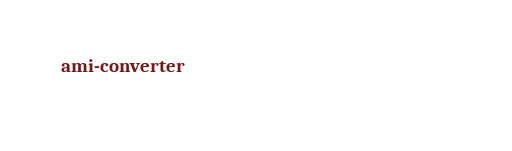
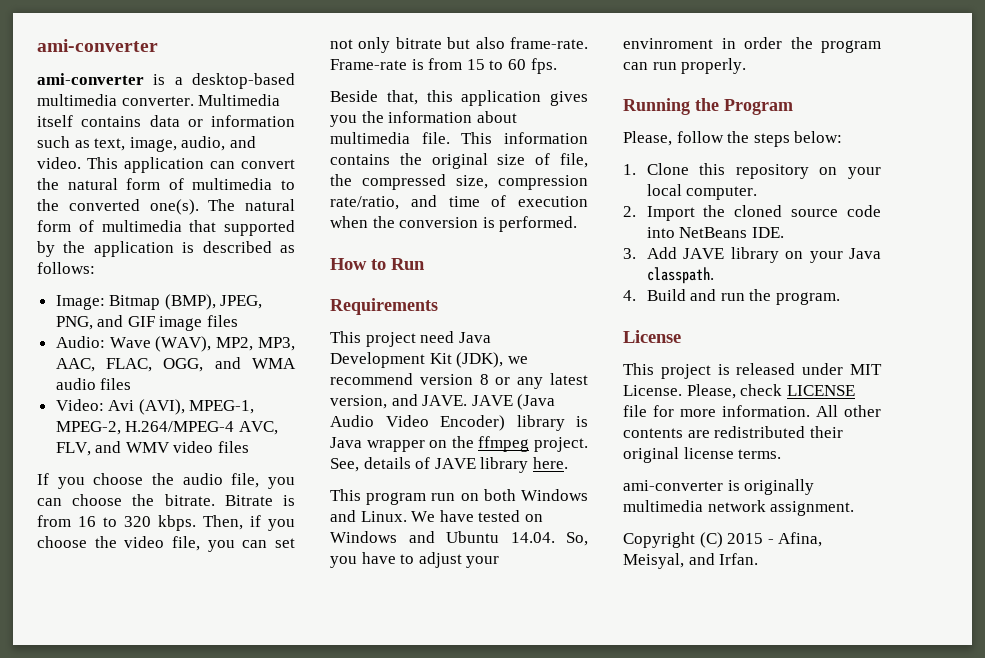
[61,59,185,72] ami-converter -> [37,39,158,52] [37,73,295,89] [37,94,281,106] [37,115,295,127] [37,136,256,152] [37,157,295,173] [37,178,295,190] [37,199,295,215] [37,220,295,236] [37,241,295,257] [37,262,95,274] [55,294,263,310] [55,315,239,331] [55,336,295,352] [55,357,296,372] [55,378,132,390] [55,399,255,415] [55,421,278,435] [55,441,250,456] [37,473,295,489] [37,494,295,506] [37,515,295,531] [37,536,295,552] [330,37,588,53] [330,58,557,74] [330,90,588,106] [330,111,517,127] [330,132,588,144] [330,153,588,169] [330,174,588,190] [330,195,588,210] [330,216,578,232] [330,258,425,270] [330,298,438,315] [330,331,491,347] [330,352,528,368] [330,373,588,389] [330,394,556,410] [330,415,588,431] [330,436,588,452] [330,457,568,473] [330,489,588,505] [330,510,543,522] [330,531,588,546] [330,552,500,568] [623,37,881,53] [623,58,747,74] [623,98,793,115] [623,131,843,147] [623,163,881,179] [646,184,758,200] [623,205,881,221] [646,227,784,238] [623,247,881,263] [646,267,714,284] [623,289,841,305] [623,330,681,343] [623,363,882,379] [623,384,855,399] [623,405,881,417] [623,426,843,438] [623,447,782,463] [623,479,815,495] [623,500,855,516] [623,532,823,548] [623,553,759,569] ami-converter // ami-converter is a desktop-based multimedia converter. Multimedia itself contains data or information such as text, image, audio, and video. This application can convert the natural form of multimedia to the converted one(s). The natural form of multimedia that supported by the application is described as follows: // Image: Bitmap (BMP), JPEG, PNG, and GIF image files // Audio: Wave (WAV), MP2, MP3, AAC, FLAC, OGG, and WMA audio files // Video: Avi (AVI), MPEG-1, MPEG-2, H.264/MPEG-4 AVC, FLV, and WMV video files // If you choose the audio file, you can choose the bitrate. Bitrate is from 16 to 320 kbps. Then, if you choose the video file, you can set not only bitrate but also frame-rate. Frame-rate is from 15 to 60 fps. // Beside that, this application gives you the information about multimedia file. This information contains the original size of file, the compressed size, compression rate/ratio, and time of execution when the conversion is performed. // How to Run // Requirements // This project need Java Development Kit (JDK), we recommend version 8 or any latest version, and JAVE. JAVE (Java Audio Video Encoder) library is Java wrapper on the ffmpeg project. See, details of JAVE library here. // This program run on both Windows and Linux. We have tested on Windows and Ubuntu 14.04. So, you have to adjust your envinroment in order the program can run properly. // Running the Program // Please, follow the steps below: // 1. Clone this repository on your local computer. // 2. Import the cloned source code into NetBeans IDE. // 3. Add JAVE library on your Java classpath. // 4. Build and run the program. // License // This project is released under MIT License. Please, check LICENSE file for more information. All other contents are redistributed their original license terms. // ami-converter is originally multimedia network assignment. // Copyright (C) 2015 - Afina, Meisyal, and Irfan.

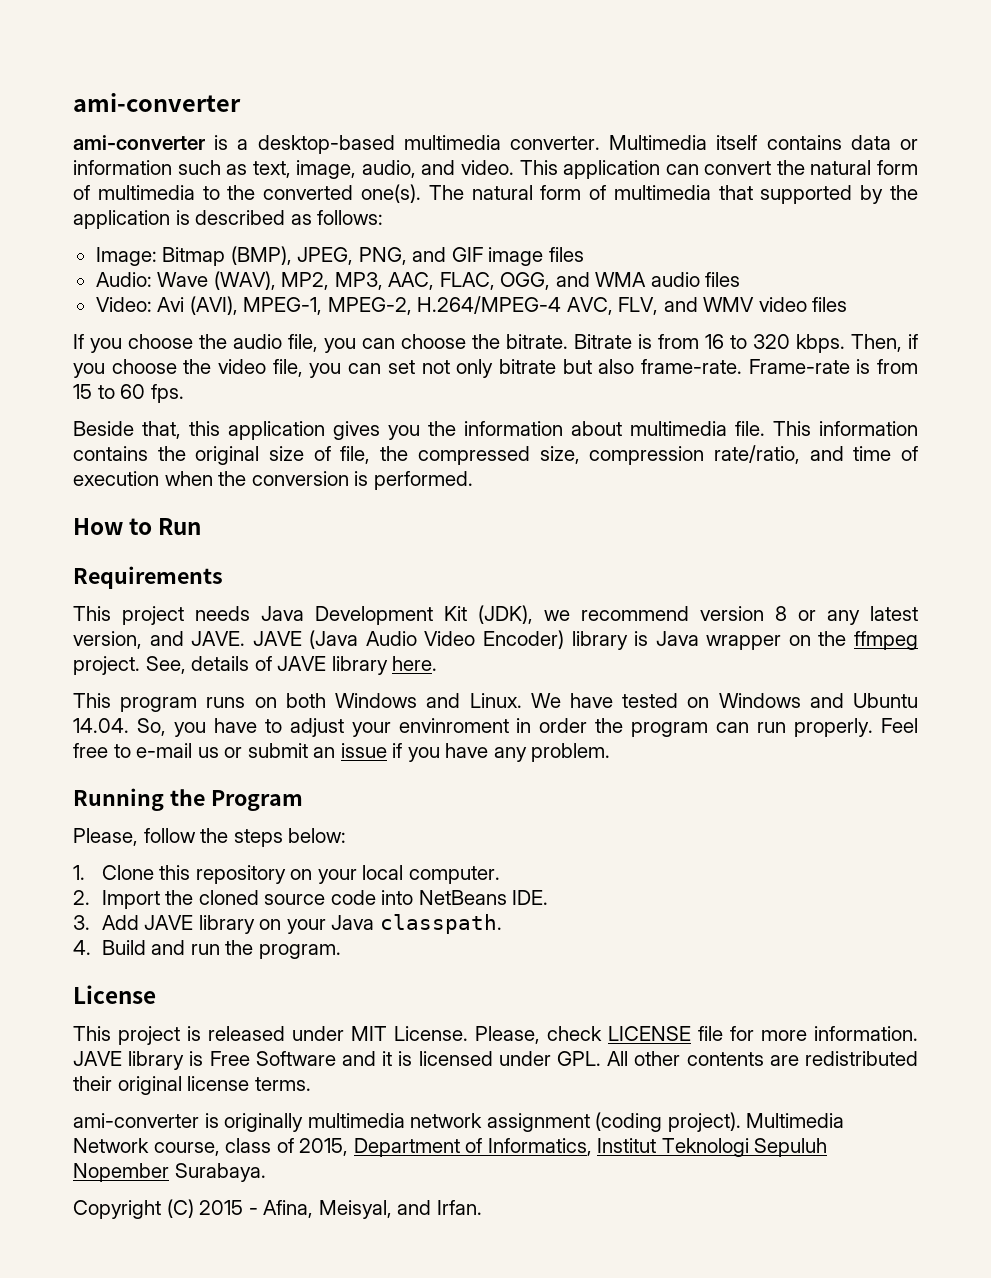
[420,331,455,343] need -> [195,606,250,621] needs
[431,493,456,501] run -> [206,697,246,708] runs
(747, 66) none -> [880,718,918,733] [73,743,611,762] Feel free to e-mail us or submit an issue if you have any problem.
(810, 411) none -> [73,1051,601,1070] JAVE library is Free Software and it is licensed under GPL.
[770,501,855,516] assignment. -> [486,1112,845,1132] [73,1138,828,1157] [73,1163,266,1182] assignment (coding project). Multimedia Network course, class of 2015, Department of Informatics, Institut Teknologi Sepuluh Nopember Surabaya.

